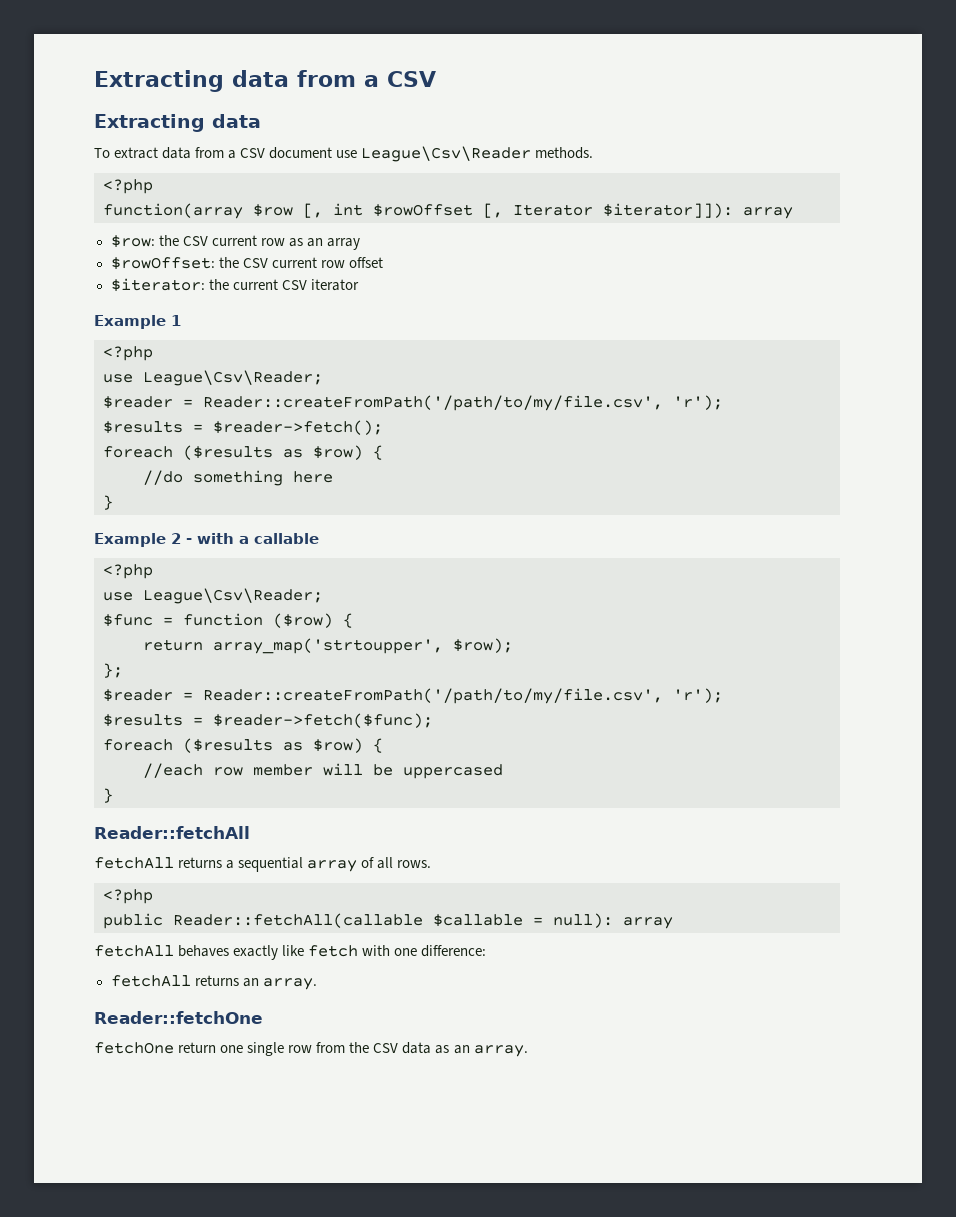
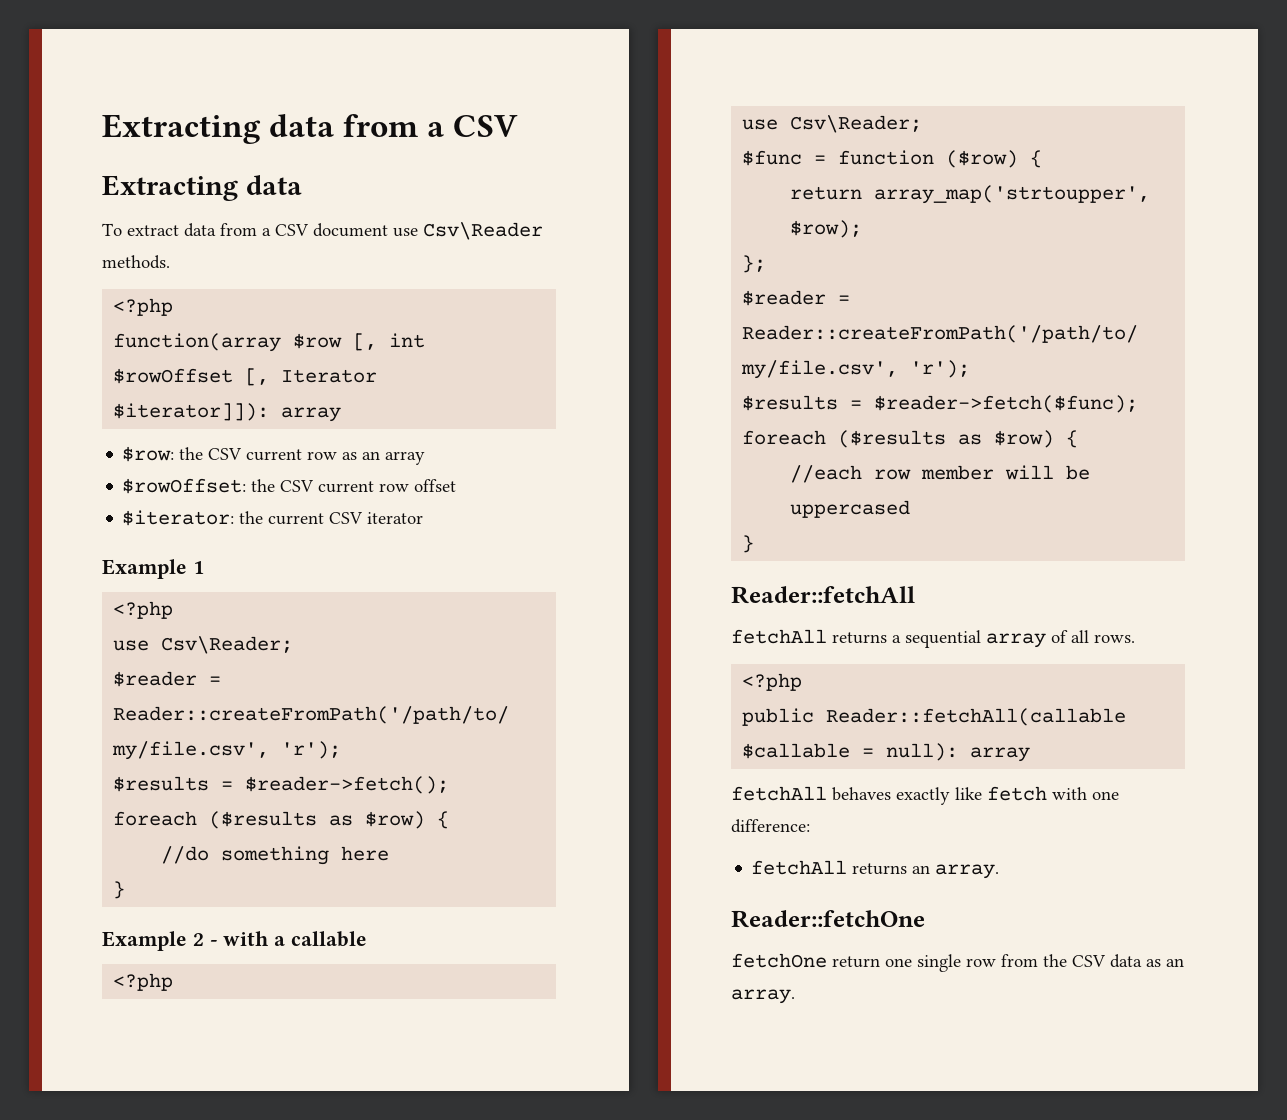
[361,146,532,162] League\Csv\Reader -> [423,222,543,240] Csv\Reader
[143,370,323,386] League\Csv\Reader; -> [161,636,294,654] Csv\Reader;
[143,588,323,604] League\Csv\Reader; -> [790,115,923,133] Csv\Reader;

